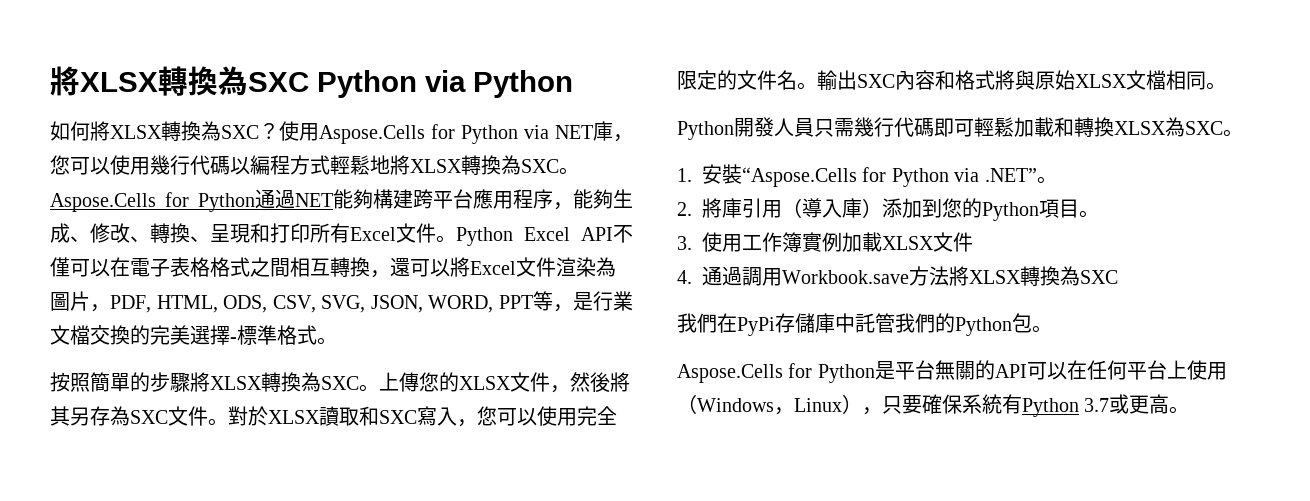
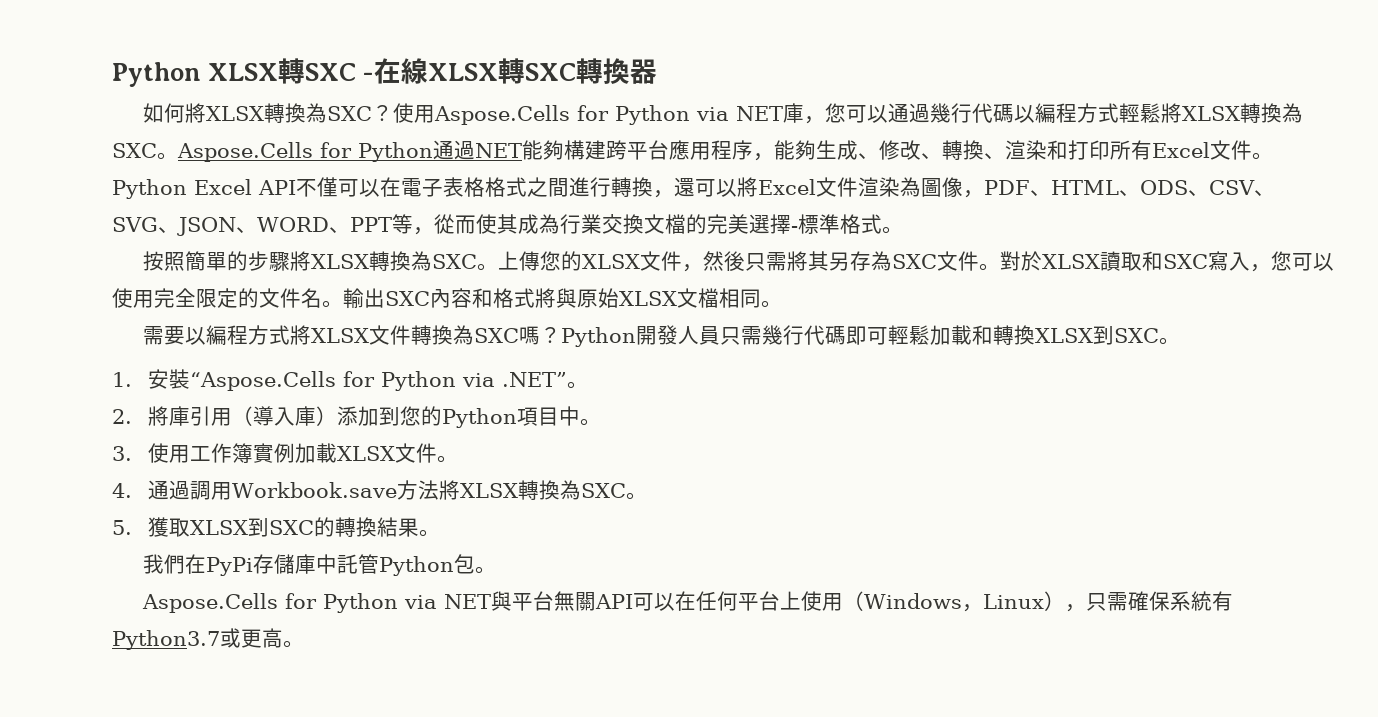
[50,66,573,98] 將XLSX轉換為SXC Python via Python -> [112,58,658,87] Python XLSX轉SXC -在線XLSX轉SXC轉換器
[110,155,150,175] 使用 -> [888,103,931,123] 通過
[370,155,390,174] 地 -> (1162, 113) none
[210,224,250,243] 呈現 -> [1005,140,1047,160] 渲染
[290,257,330,277] 相互 -> [569,177,611,197] 進行
[70,291,633,313] [50,325,130,345] 片，PDF, HTML, ODS, CSV, SVG, JSON, WORD, PPT等，是行業文檔交換 -> [942,177,1275,198] [112,214,686,236] 像，PDF、HTML、ODS、CSV、SVG、JSON、WORD、PPT等，從而使其成為行業交換文檔
(610, 382) none -> [745,252,788,271] 只需
(1226, 86) none -> [143,325,562,345] 需要以編程方式將XLSX文件轉換為SXC嗎？
[1165,117,1185,137] 為 -> [1093,326,1115,345] 到
(1079, 208) none -> [559,406,581,426] 中
(973, 242) none -> [437,455,459,463] 。
(1118, 277) none -> [626,492,648,500] [112,517,441,537] 。 // 5.獲取XLSX到SXC的轉換結果。
[895,313,955,333] 我們的 -> (380, 564) none
[874,361,895,380] 是 -> [404,591,513,611] via NET與
[974,360,995,380] 的 -> (597, 601) none
[902,395,922,414] 要 -> [1107,592,1129,611] 需
[1022,398,1110,417] Python 3.7 -> [112,630,220,650] Python3.7

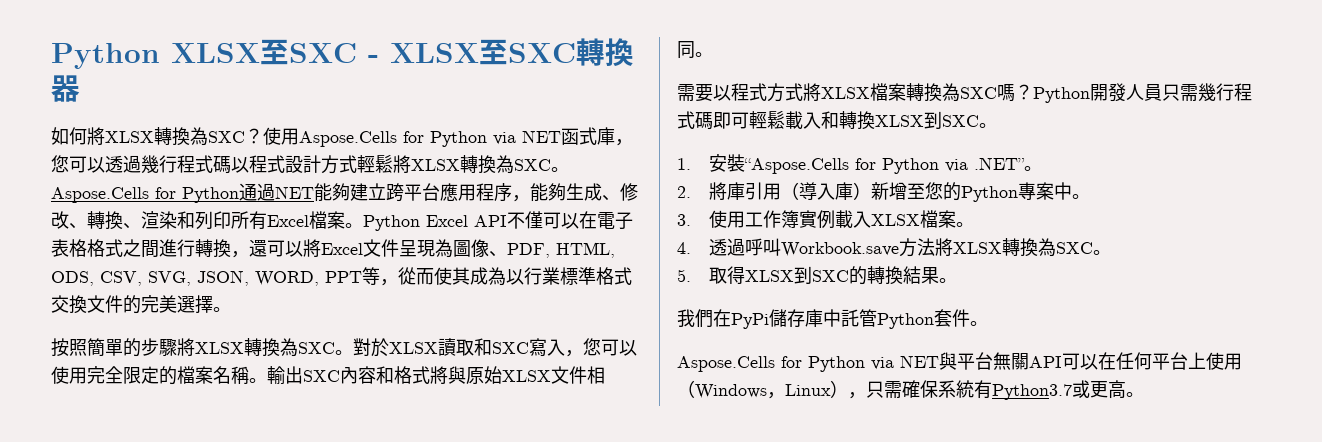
[278,58,306,84] 轉 -> [260,39,289,65] 至
[374,58,526,84] 在線XLSX轉 -> [390,39,508,65] XLSX至
(784, 113) none -> [561,127,597,145] 函式
[888,103,1078,123] 通過幾行代碼以編程 -> [105,155,321,174] 透過幾行程式碼以程式設計
[564,140,606,160] 構建 -> [350,183,386,201] 建立
[1068,140,1089,160] 打 -> [195,211,213,230] 列
[1210,140,1252,160] 文件 -> [309,211,345,229] 檔案
[858,177,1275,198] [112,217,350,236] 渲染為圖像，PDF、HTML、ODS、CSV、SVG、JSON、WORD、 -> [399,239,615,258] [51,270,319,286] 呈現為圖像、PDF, HTML, ODS, CSV, SVG, JSON, WORD,
[560,214,882,234] 行業交換文檔的完美選擇-標準格式 -> [506,267,632,285] [51,295,213,314] 以行業標準格式交換文件的完美選擇
[498,251,1001,272] 上傳您的XLSX文件，然後只需將其另存為SXC文件。 -> (353, 352) none
[259,288,322,308] 文件名 -> [177,366,249,384] 檔案名稱
[698,288,719,308] 檔 -> [569,366,587,384] 件
[206,325,249,345] 編程 -> [731,83,767,101] 程式
[369,325,412,345] 文件 -> [870,83,906,101] 檔案
[804,325,826,345] 代 -> [1234,83,1252,101] [677,111,695,129] 程式
[930,325,973,345] 加載 -> [785,111,821,129] 載入
[337,406,401,426] 添加到 -> [871,182,926,200] 新增至
[517,407,560,426] 項目 -> [1018,182,1055,200] 專案
[295,443,438,463] 加載XLSX文件 -> [835,210,957,228] 載入XLSX檔案
[148,480,233,500] 通過調用 -> [709,238,782,256] 透過呼叫
[148,517,191,537] 獲取 -> [709,266,746,284] 取得
[253,554,296,574] 存儲 -> [769,309,805,327] 儲存
[454,554,476,574] 包 -> [934,309,970,327] 套件

